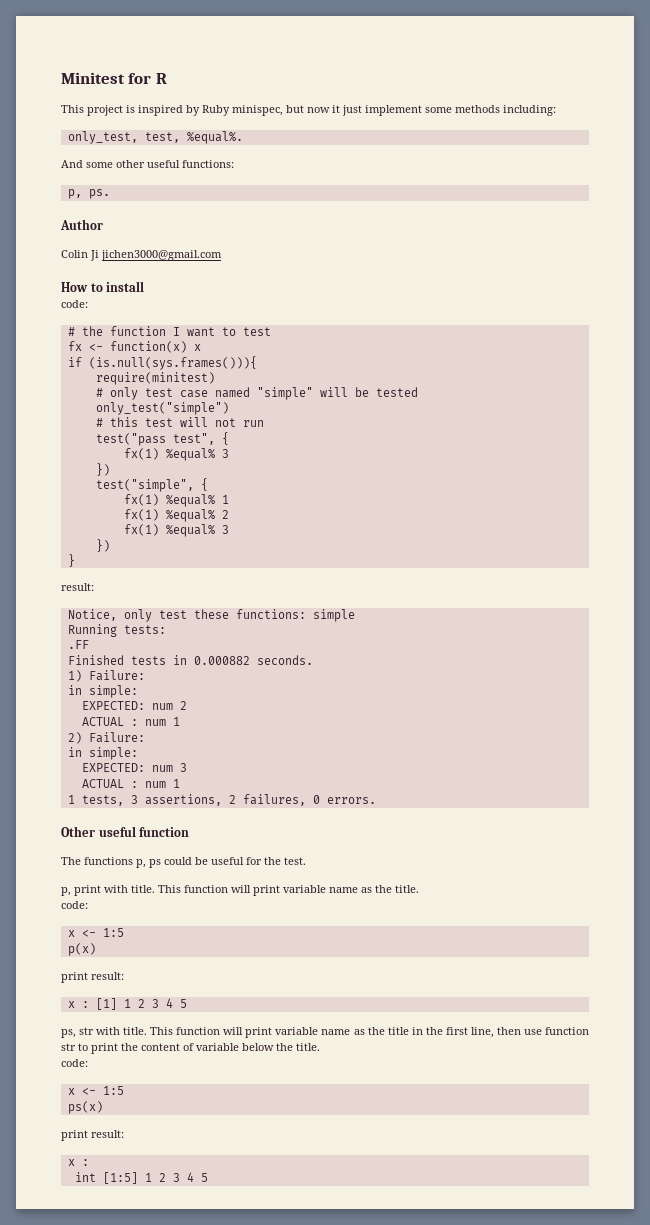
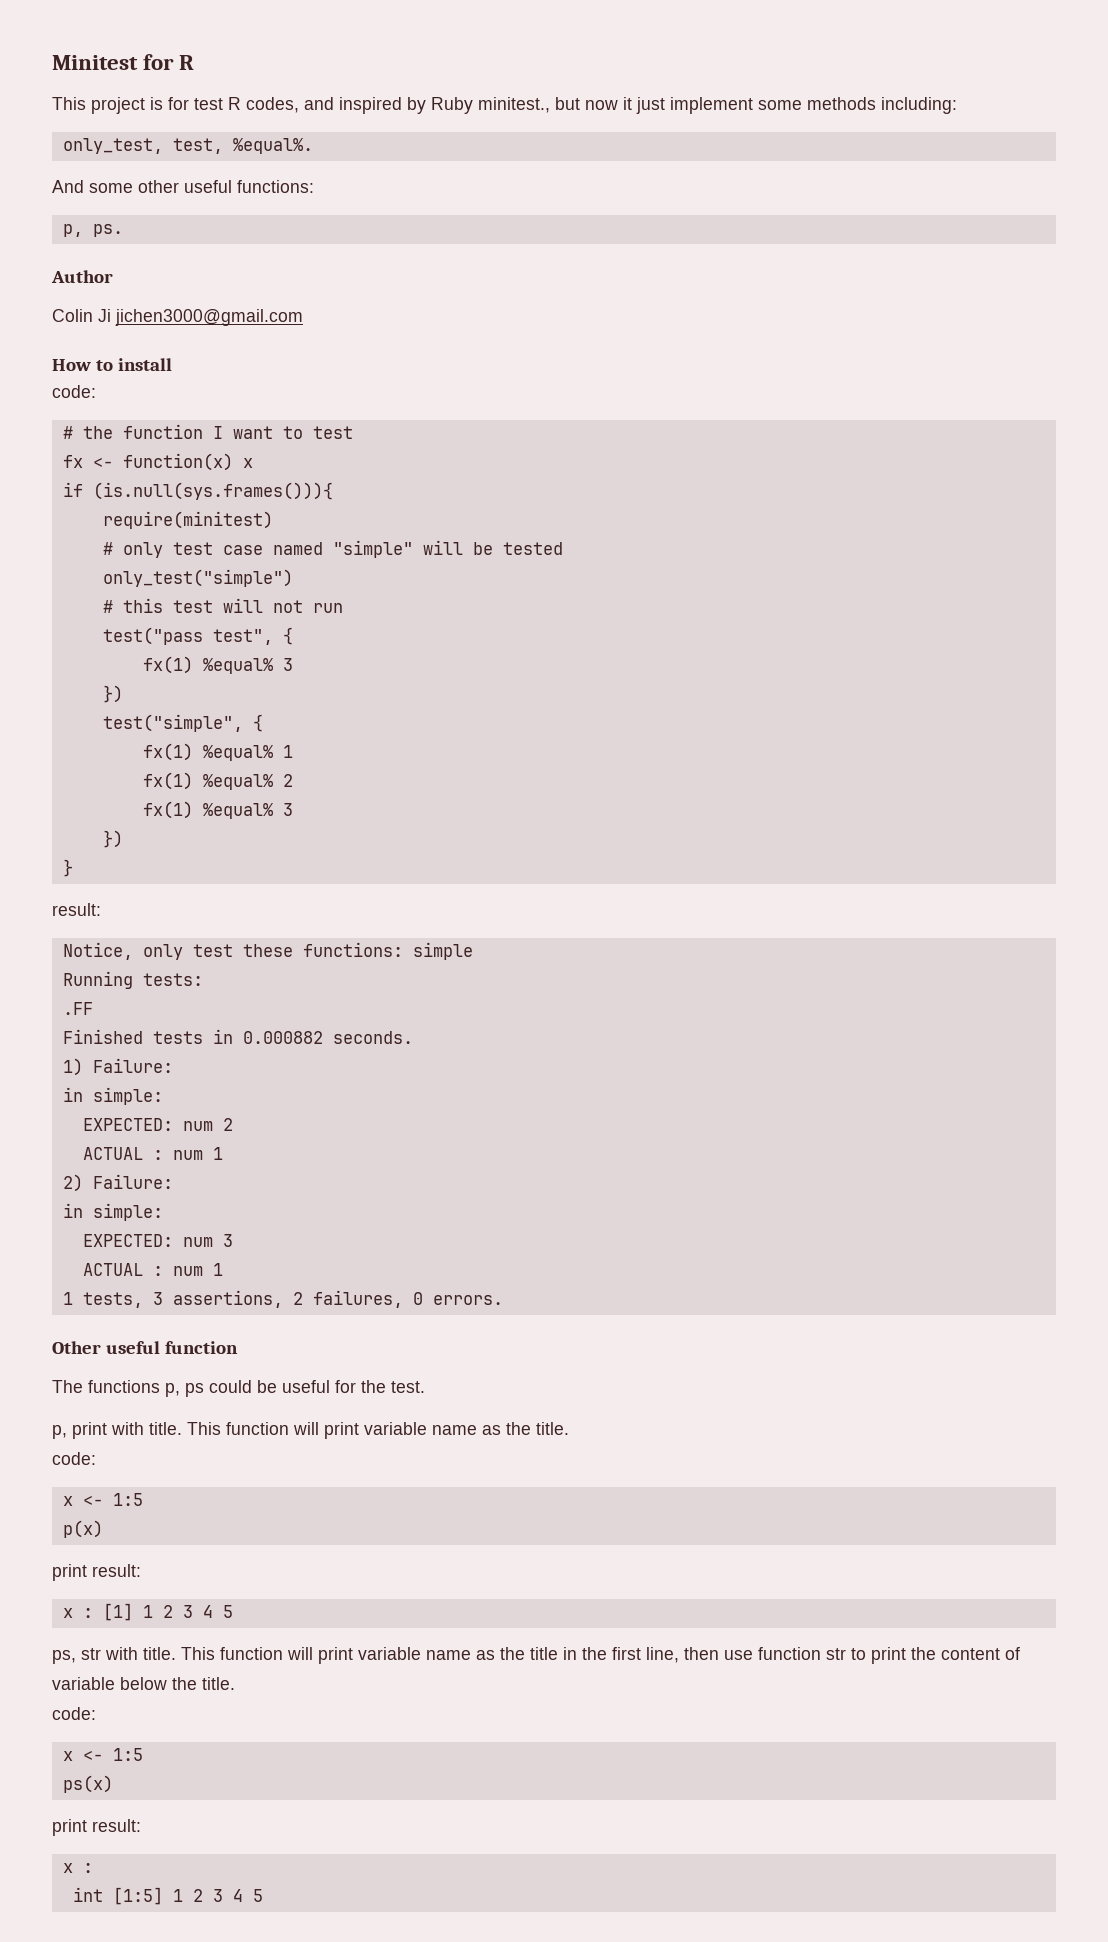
(135, 109) none -> [168,97,334,113] for test R codes, and
[232,105,283,116] minispec, -> [478,97,550,113] minitest.,

